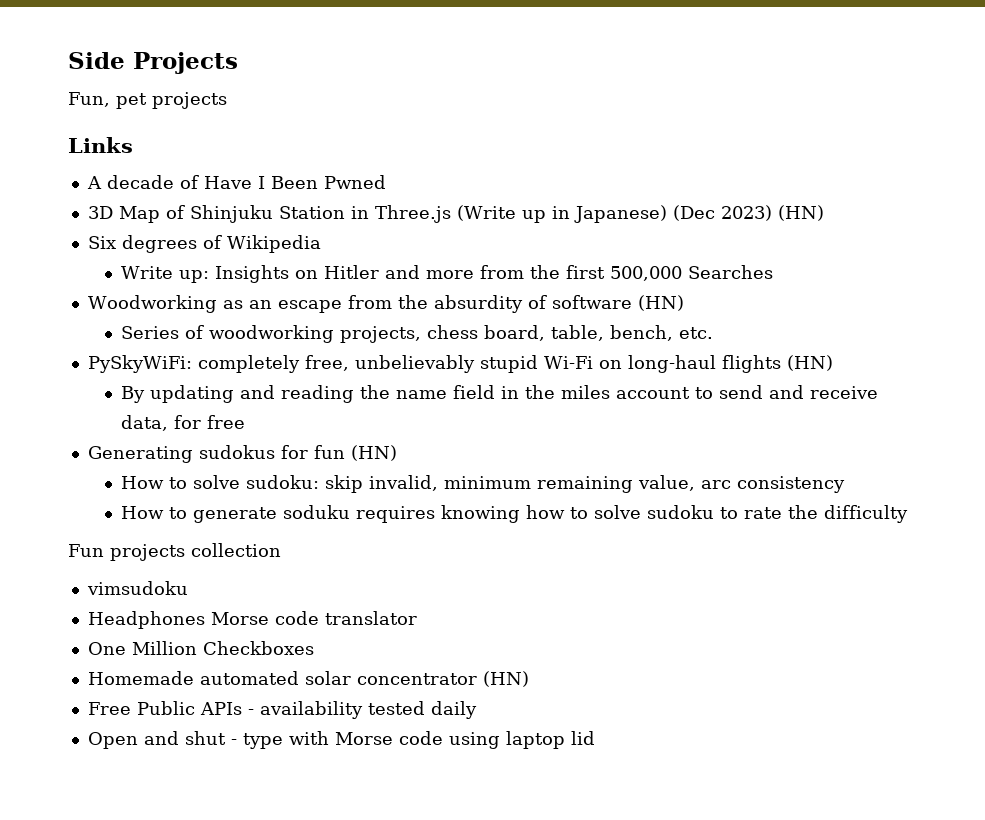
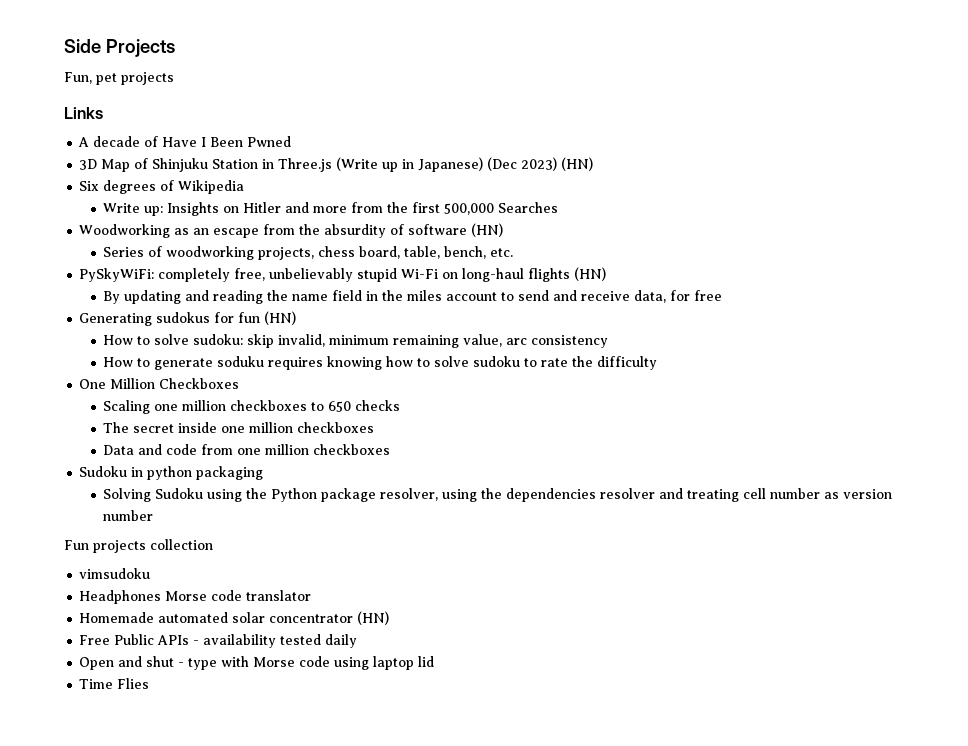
(909, 514) none -> [79,378,240,389] [103,400,401,414] [103,422,375,433] [103,444,391,455] [79,466,264,480] [103,488,893,502] [103,510,154,521] // One Million Checkboxes // Scaling one million checkboxes to 650 checks // The secret inside one million checkboxes // Data and code from one million checkboxes // Sudoku in python packaging // Solving Sudoku using the Python package resolver, using the dependencies resolver and treating cell number as version number
[87,641,314,655] // One Million Checkboxes -> (312, 595) none
(595, 738) none -> [79,678,150,689] // Time Flies

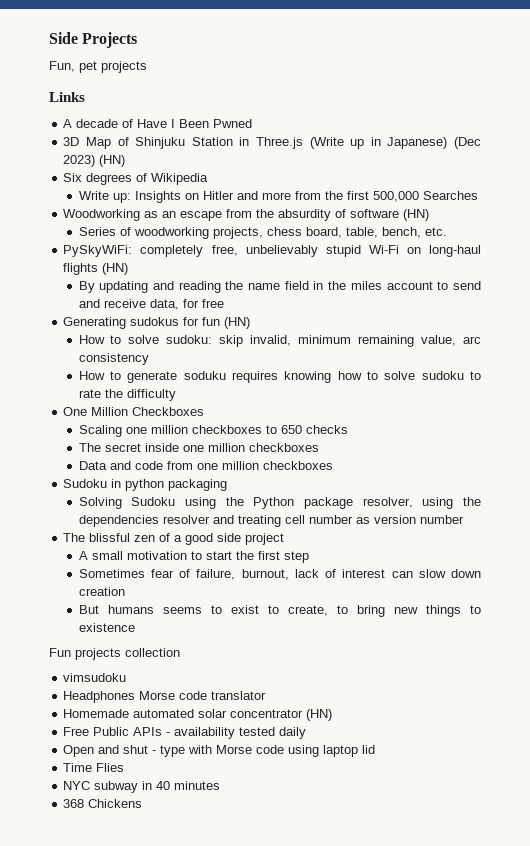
(154, 515) none -> [63,533,285,545] [78,551,309,563] [78,569,482,580] [78,587,125,596] [78,605,481,617] [78,623,135,632] // The blissful zen of a good side project // A small motivation to start the first step // Sometimes fear of failure, burnout, lack of interest can slow down creation // But humans seems to exist to create, to bring new things to existence
(150, 683) none -> [63,781,221,793] [63,799,143,808] // NYC subway in 40 minutes // 368 Chickens

